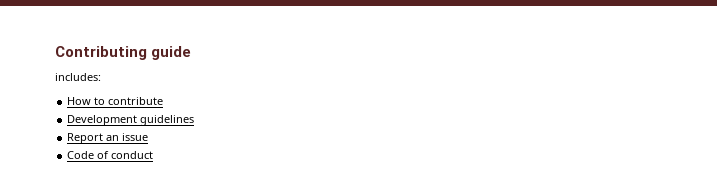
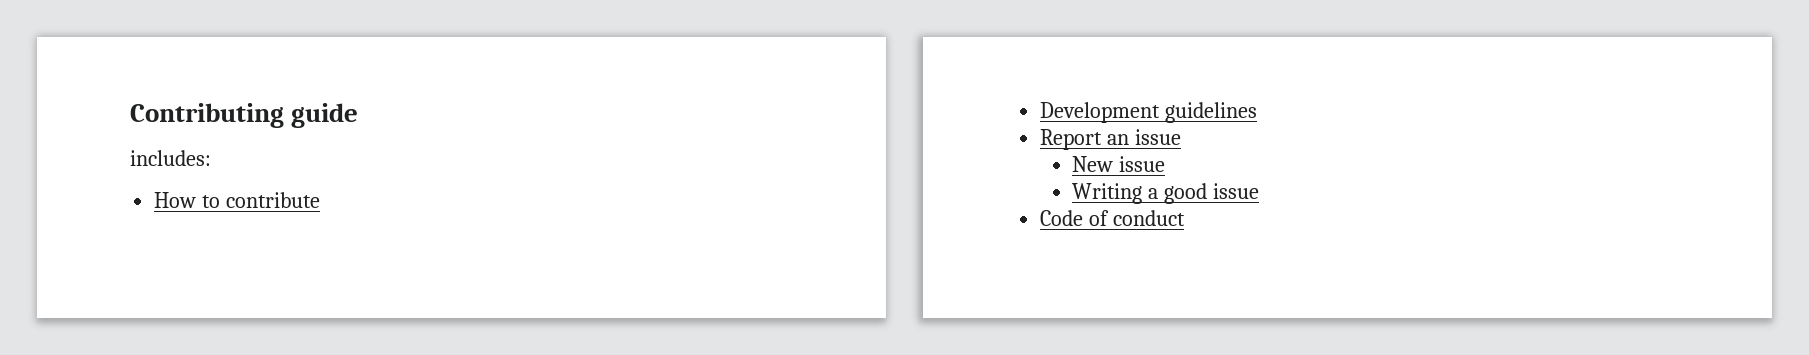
(149, 137) none -> [1072,156,1166,172] [1072,183,1260,204] // New issue // Writing a good issue

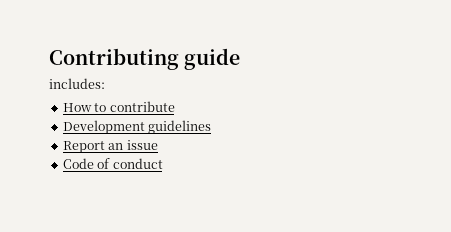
[1072,156,1166,172] [1072,183,1260,204] // New issue // Writing a good issue -> (158, 145) none

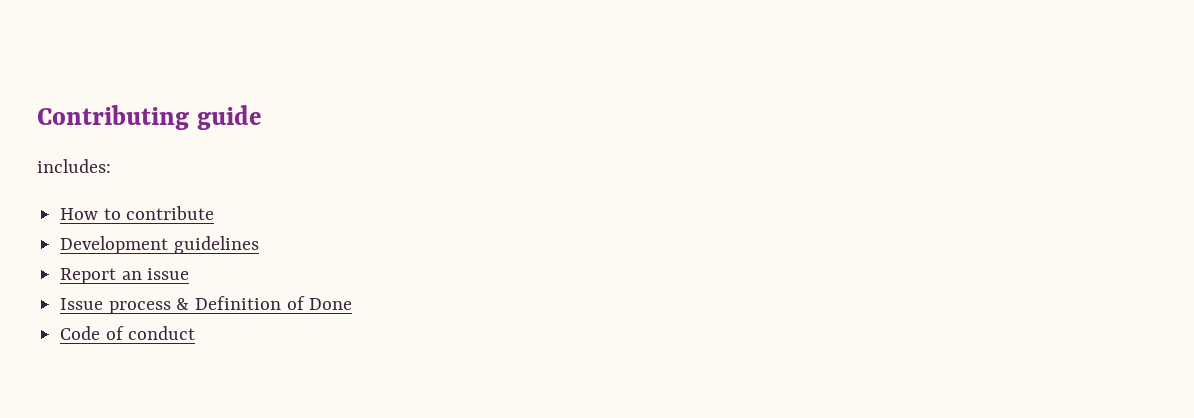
(158, 145) none -> [60,296,353,314] // Issue process & Definition of Done

